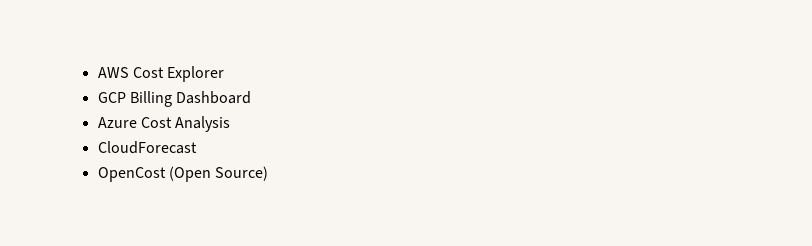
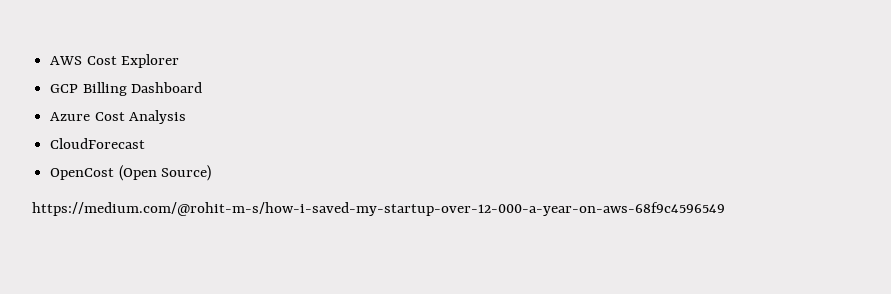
(269, 173) none -> [32,202,725,216] // https://medium.com/@rohit-m-s/how-i-saved-my-startup-over-12-000-a-year-on-aws-68f9c4596549

